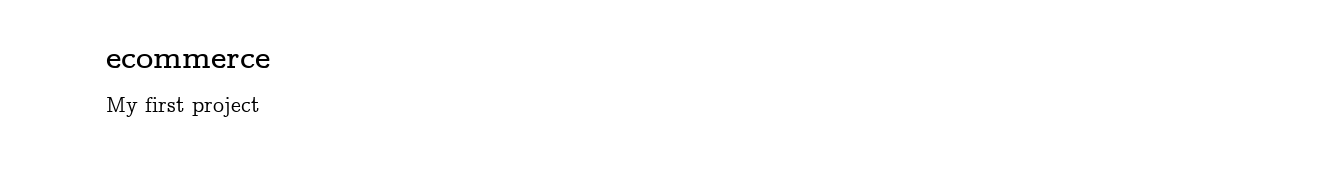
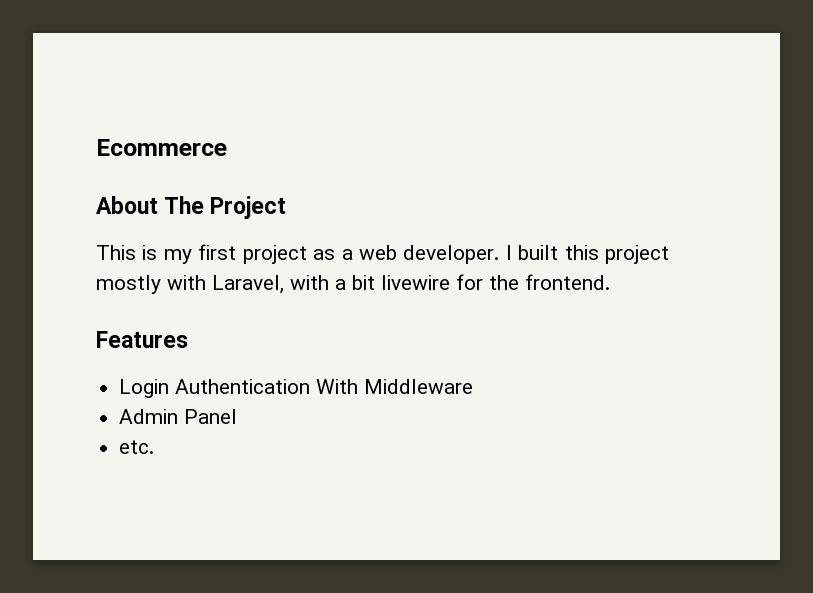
[106,54,270,68] [106,97,260,117] ecommerce // My first project -> [96,139,227,156] [96,196,287,219] [96,244,670,264] [96,274,610,294] [96,331,188,348] [119,379,474,398] [119,409,238,424] [119,440,155,454] Ecommerce // About The Project // This is my first project as a web developer. I built this project mostly with Laravel, with a bit livewire for the frontend. // Features // Login Authentication With Middleware // Admin Panel // etc.

